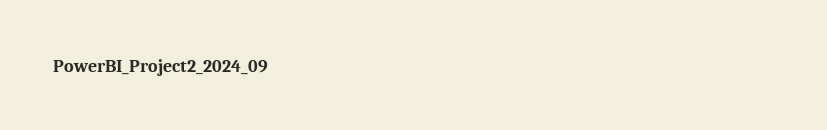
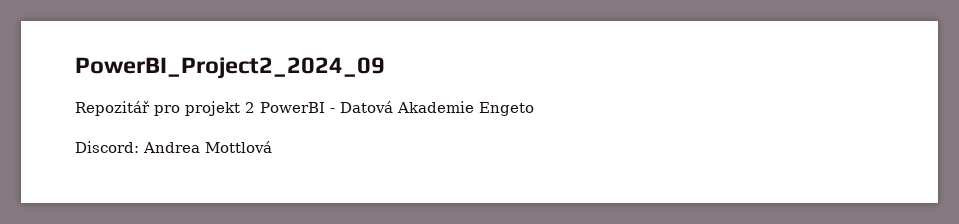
(268, 67) none -> [75,101,534,116] [75,141,272,153] // Repozitář pro projekt 2 PowerBI - Datová Akademie Engeto // Discord: Andrea Mottlová

